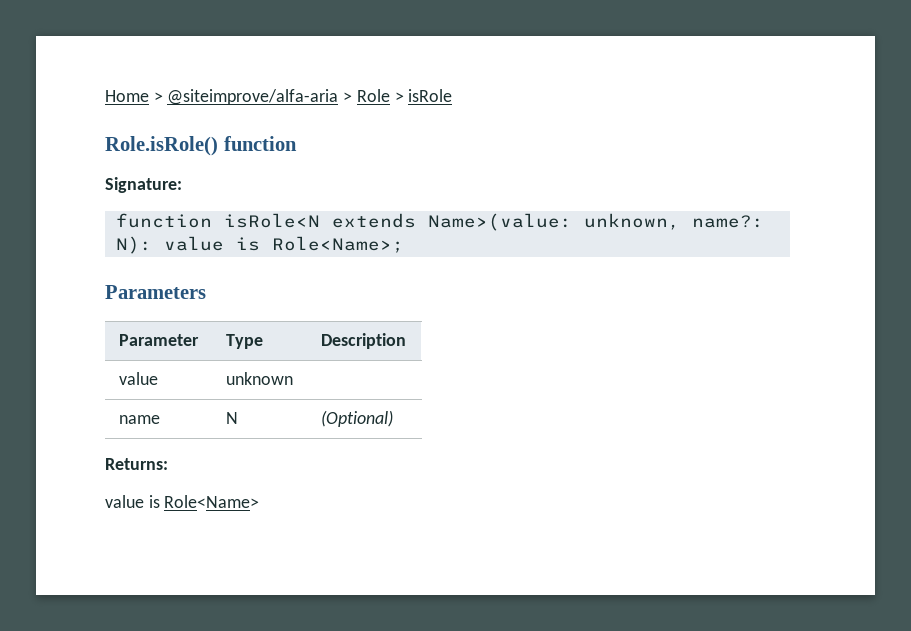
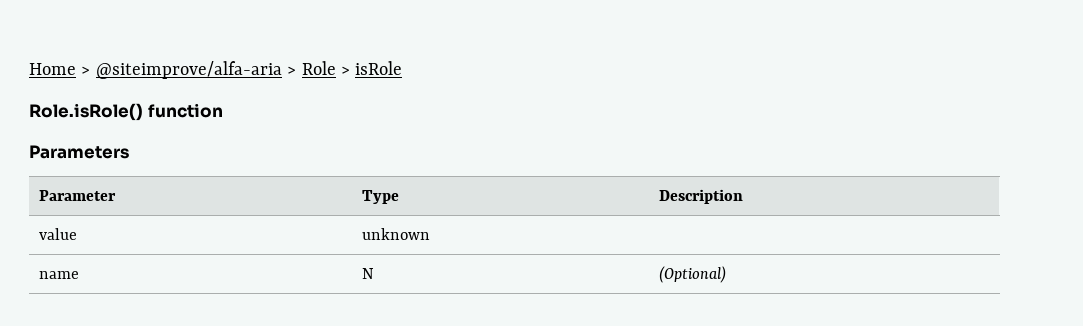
[105,177,182,193] [115,213,764,231] [115,236,404,254] // Signature: // function isRole<N extends Name>(value: unknown, name?: N): value is Role<Name>; -> (223, 110) none
[105,458,168,470] [105,495,260,508] // Returns: // value is Role<Name> -> (727, 274) none

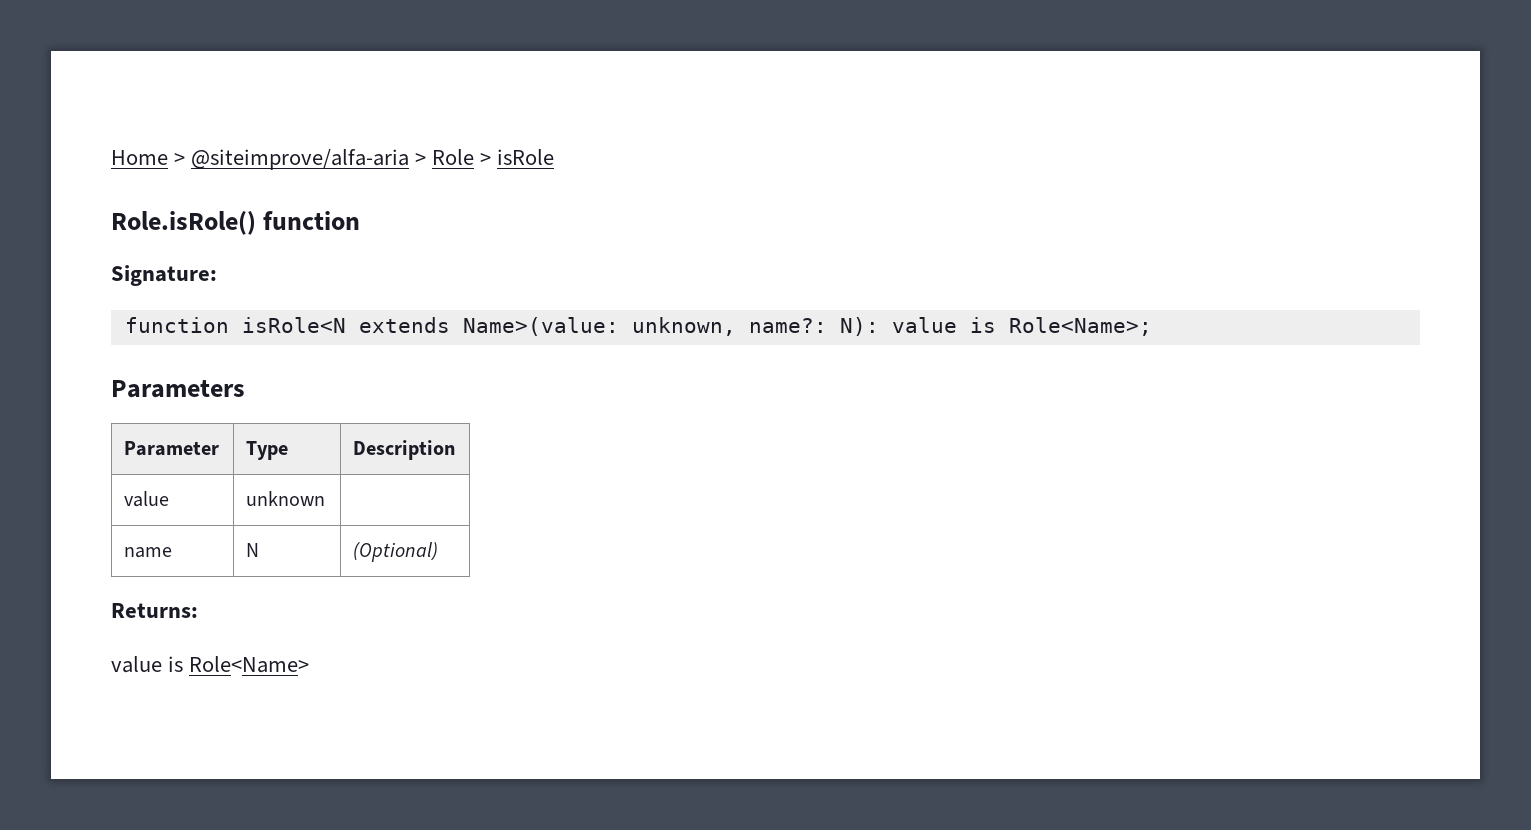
(223, 110) none -> [111,265,217,286] [124,317,1152,336] // Signature: // function isRole<N extends Name>(value: unknown, name?: N): value is Role<Name>;
(727, 274) none -> [111,603,198,618] [111,656,310,673] // Returns: // value is Role<Name>

